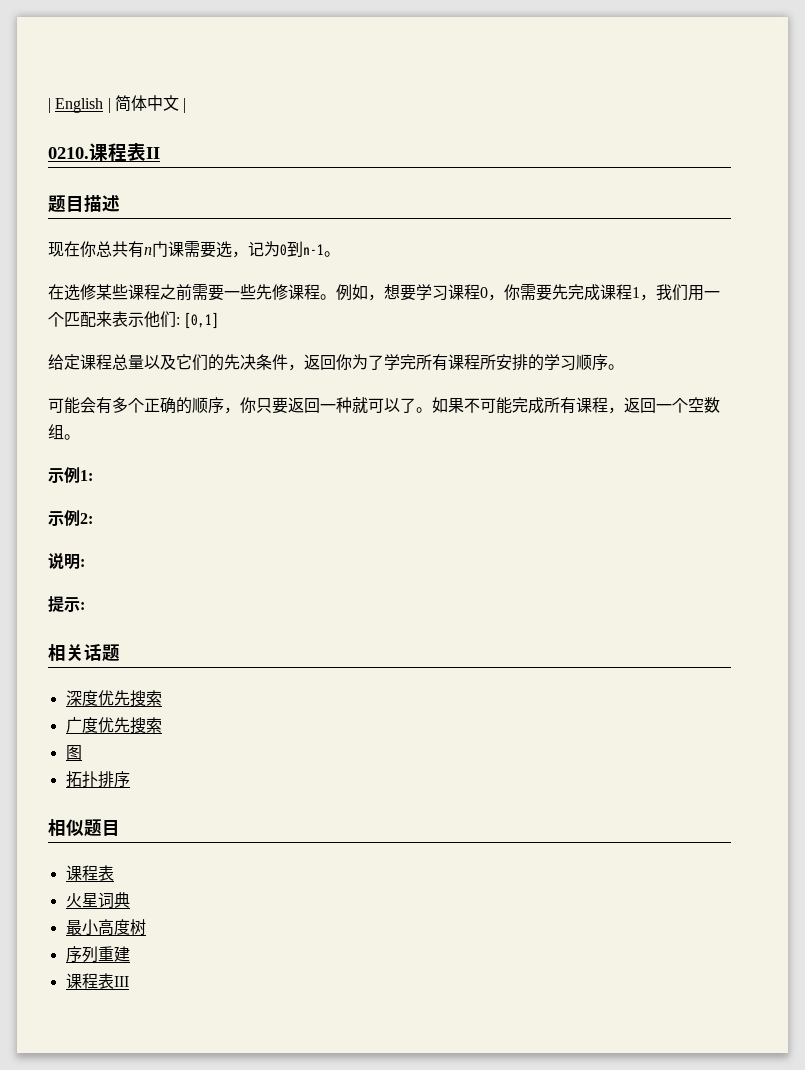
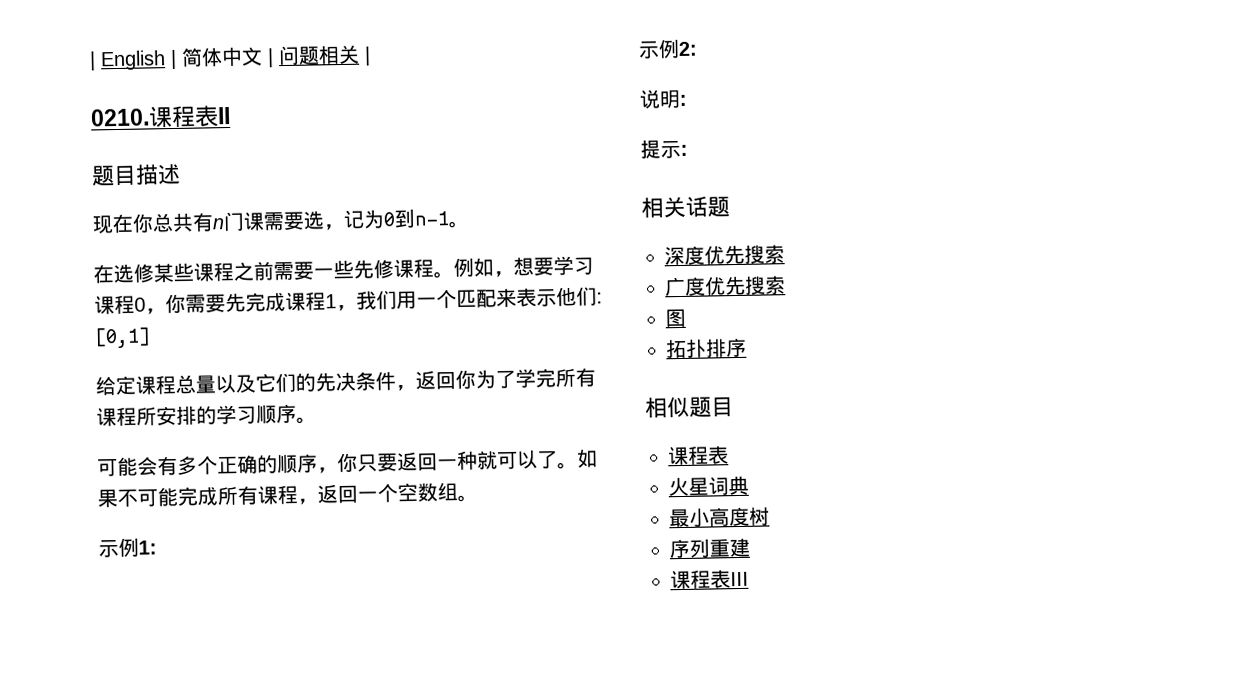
(187, 105) none -> [278,44,371,66] 问题相关 |

